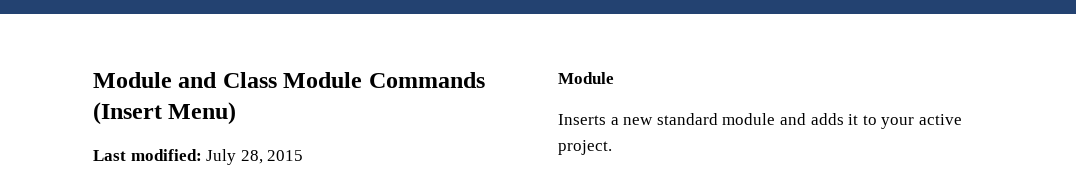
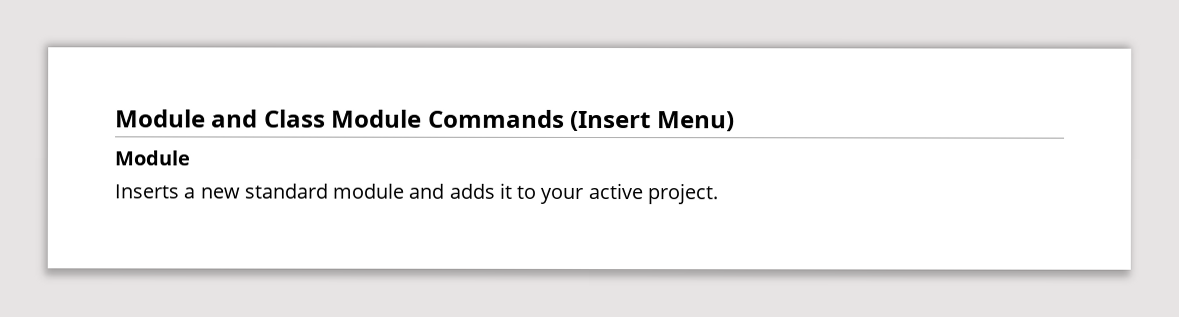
[93,149,304,165] // Last modified: July 28, 2015 -> (735, 121) none

